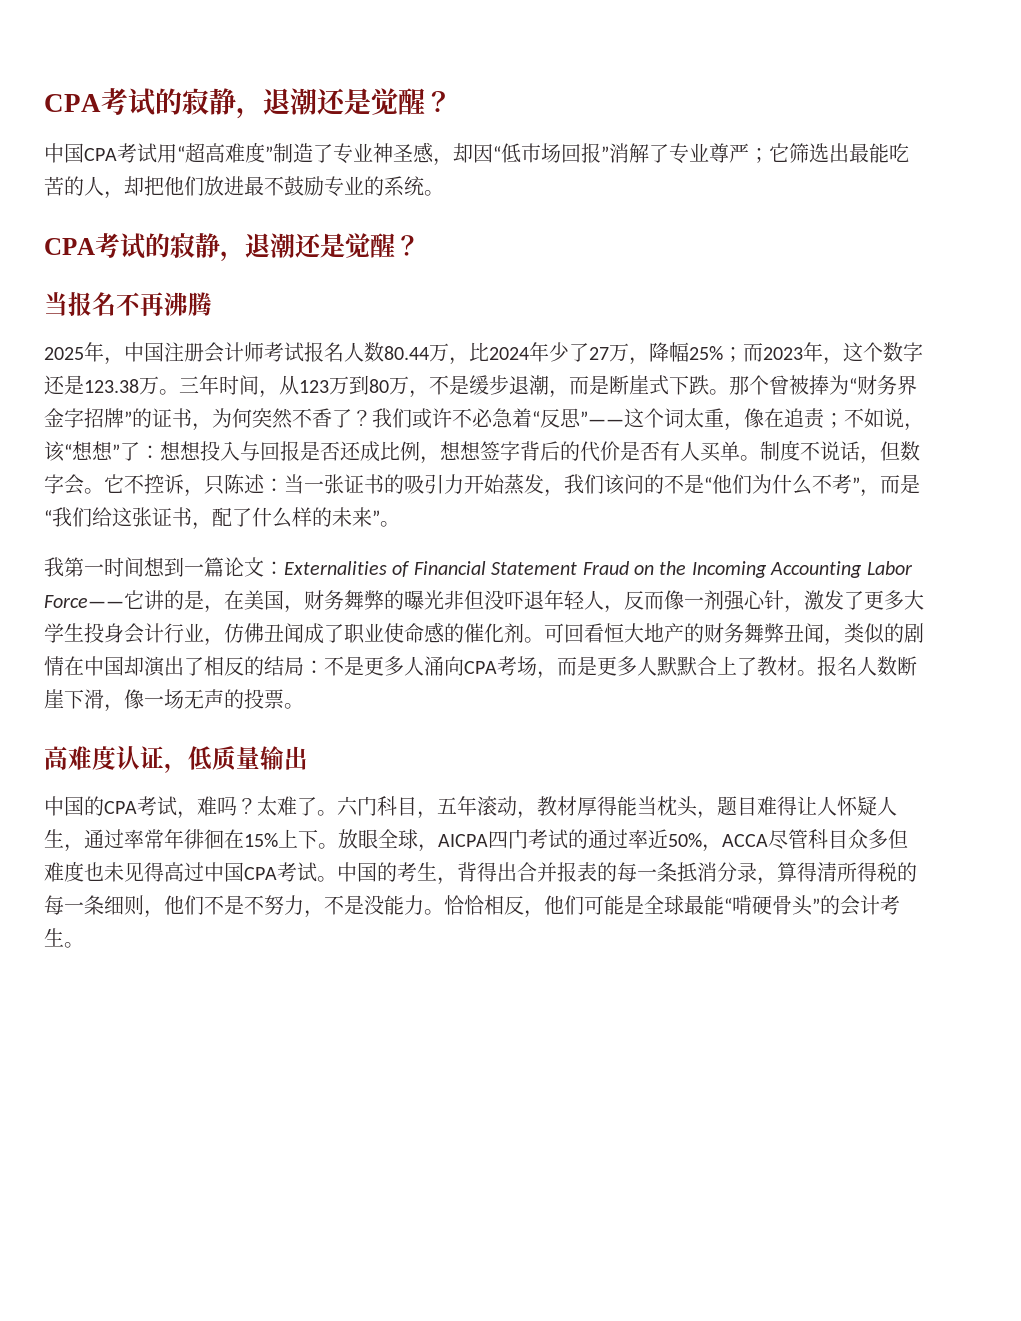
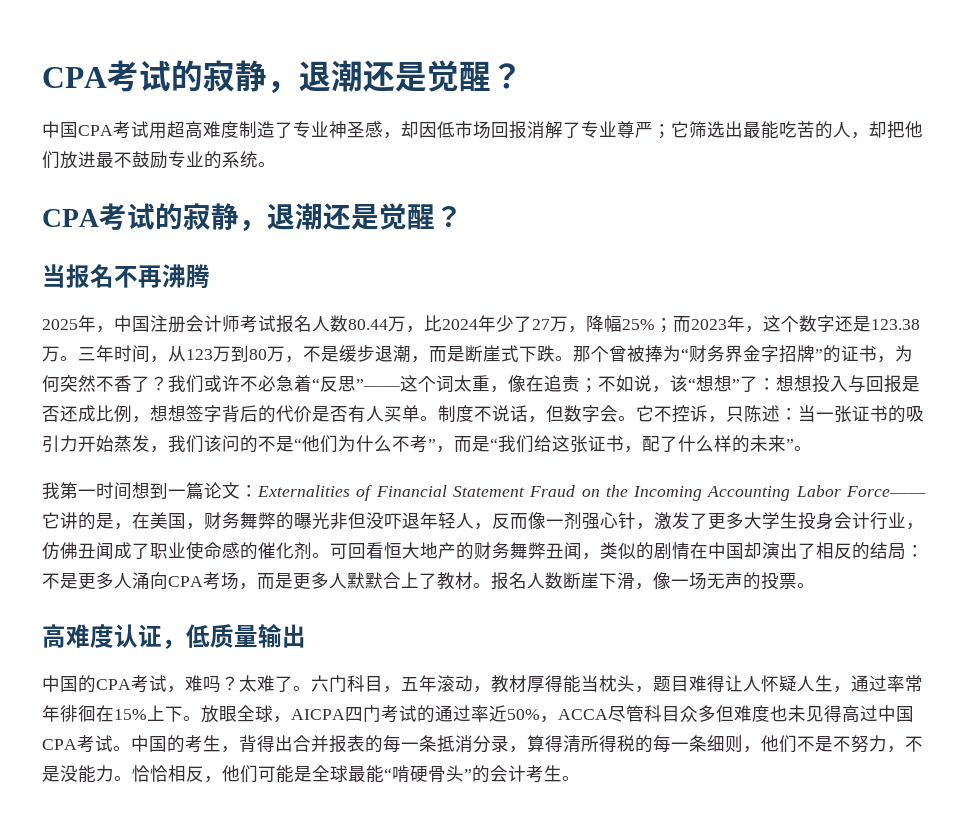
[177,146,185,161] “ -> (167, 130) none
[265,146,273,161] ” -> (239, 129) none
[493,146,501,161] “ -> (437, 130) none
[601,146,609,161] ” -> (527, 130) none

